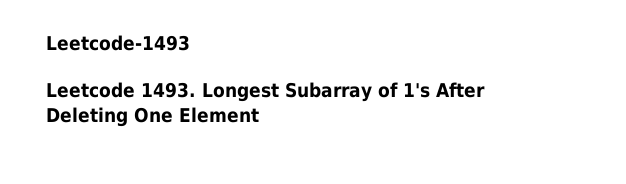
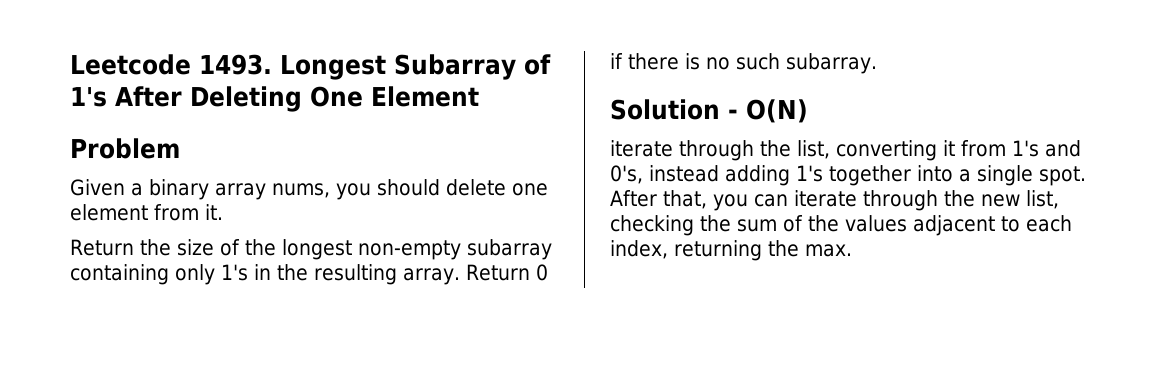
[46,35,190,51] Leetcode-1493 // -> (70, 64) none
(259, 115) none -> [70,138,180,159] [70,179,548,200] [70,204,223,221] [70,239,552,260] [70,264,548,285] [610,53,877,74] [610,99,808,123] [610,140,1081,161] [610,165,1086,186] [610,190,1059,211] [610,215,1072,236] [610,240,852,261] // Problem // Given a binary array nums, you should delete one element from it. // Return the size of the longest non-empty subarray containing only 1's in the resulting array. Return 0 if there is no such subarray. // Solution - O(N) // iterate through the list, converting it from 1's and 0's, instead adding 1's together into a single spot. After that, you can iterate through the new list, checking the sum of the values adjacent to each index, returning the max.

